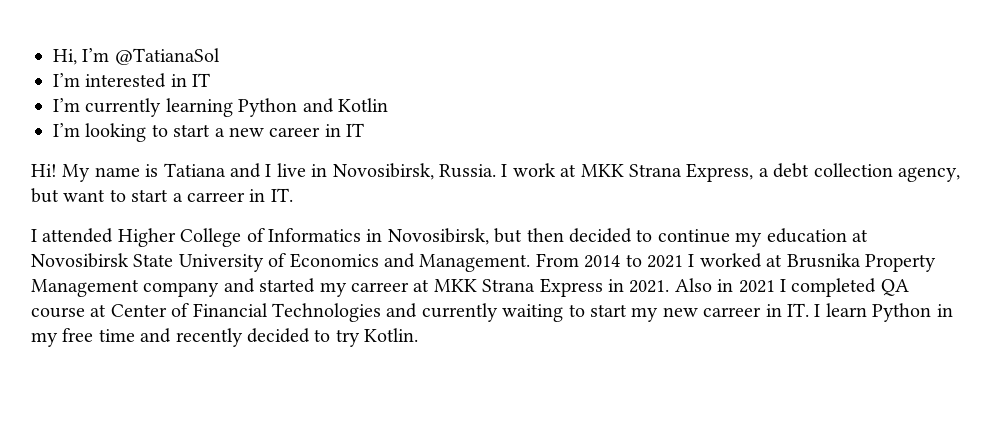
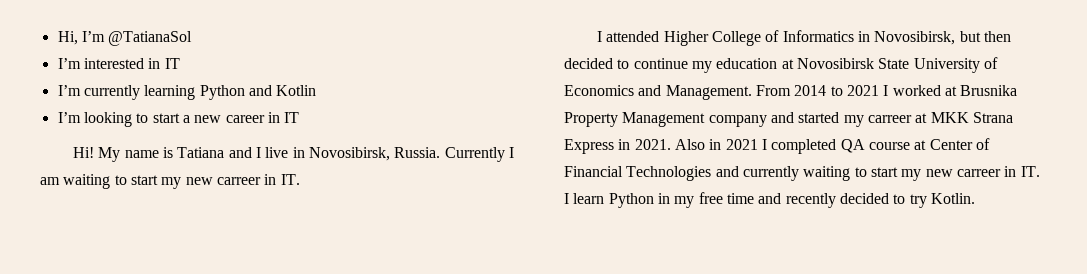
[501,163,960,182] [31,188,183,203] I work at MKK Strana Express, a debt collection agency, but want to start a -> [444,147,514,162] [40,174,213,189] Currently I am waiting to start my new

